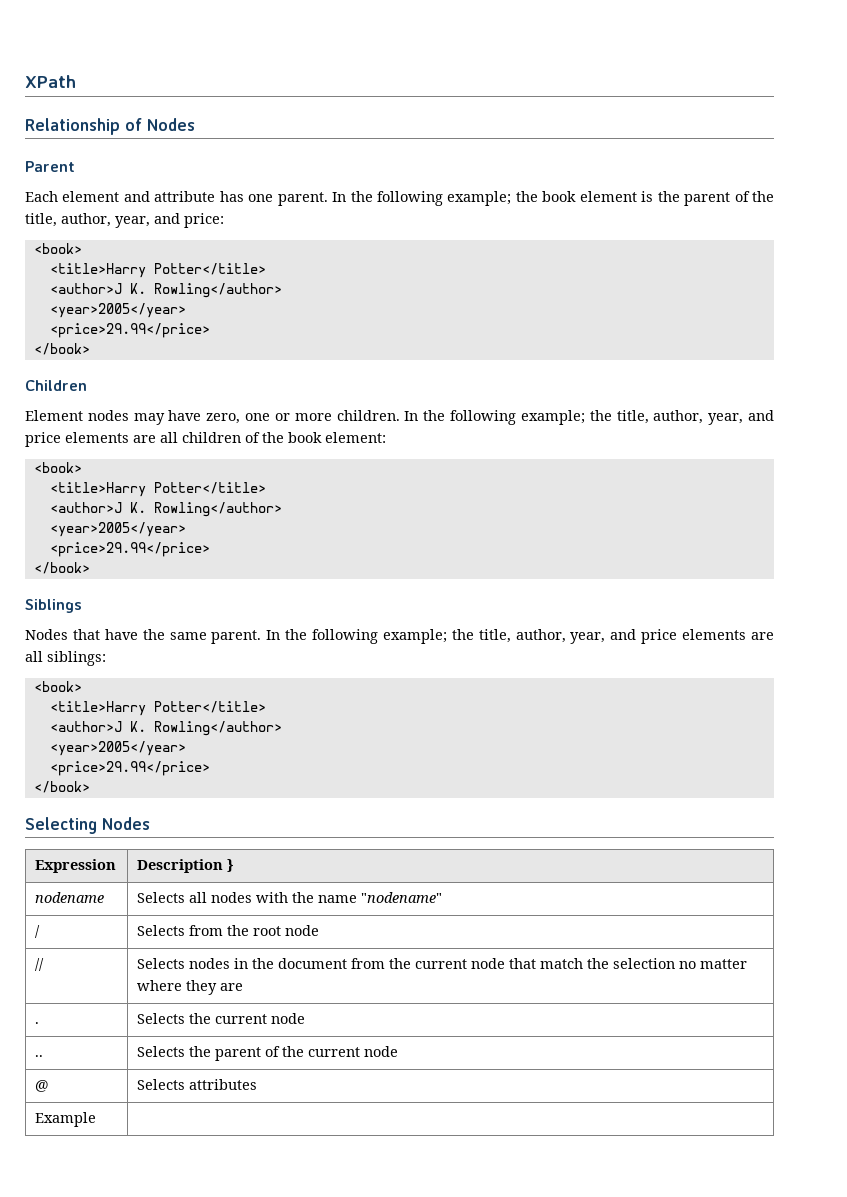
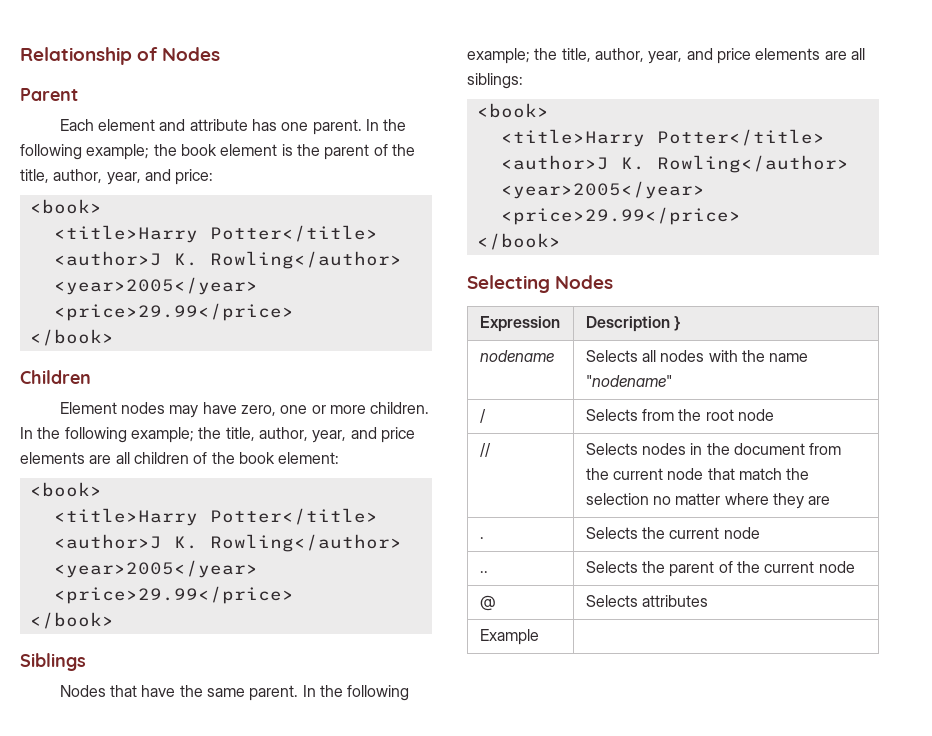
[25,75,76,88] XPath // -> (20, 56) none

